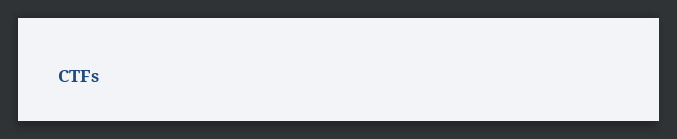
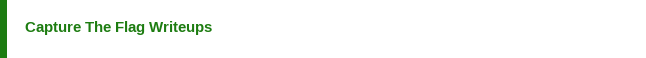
[58,70,99,82] CTFs -> [25,21,213,35] Capture The Flag Writeups

